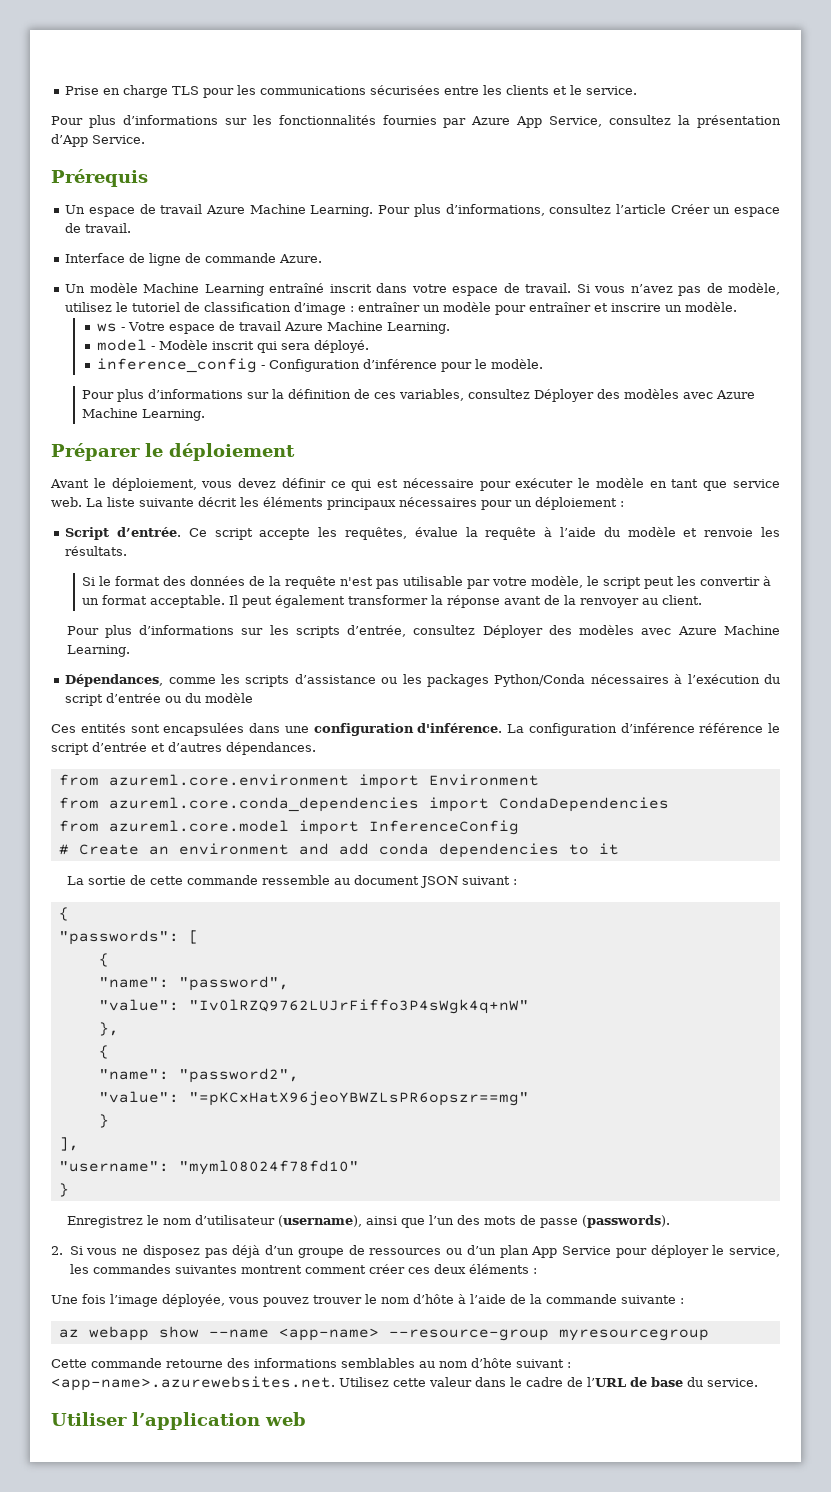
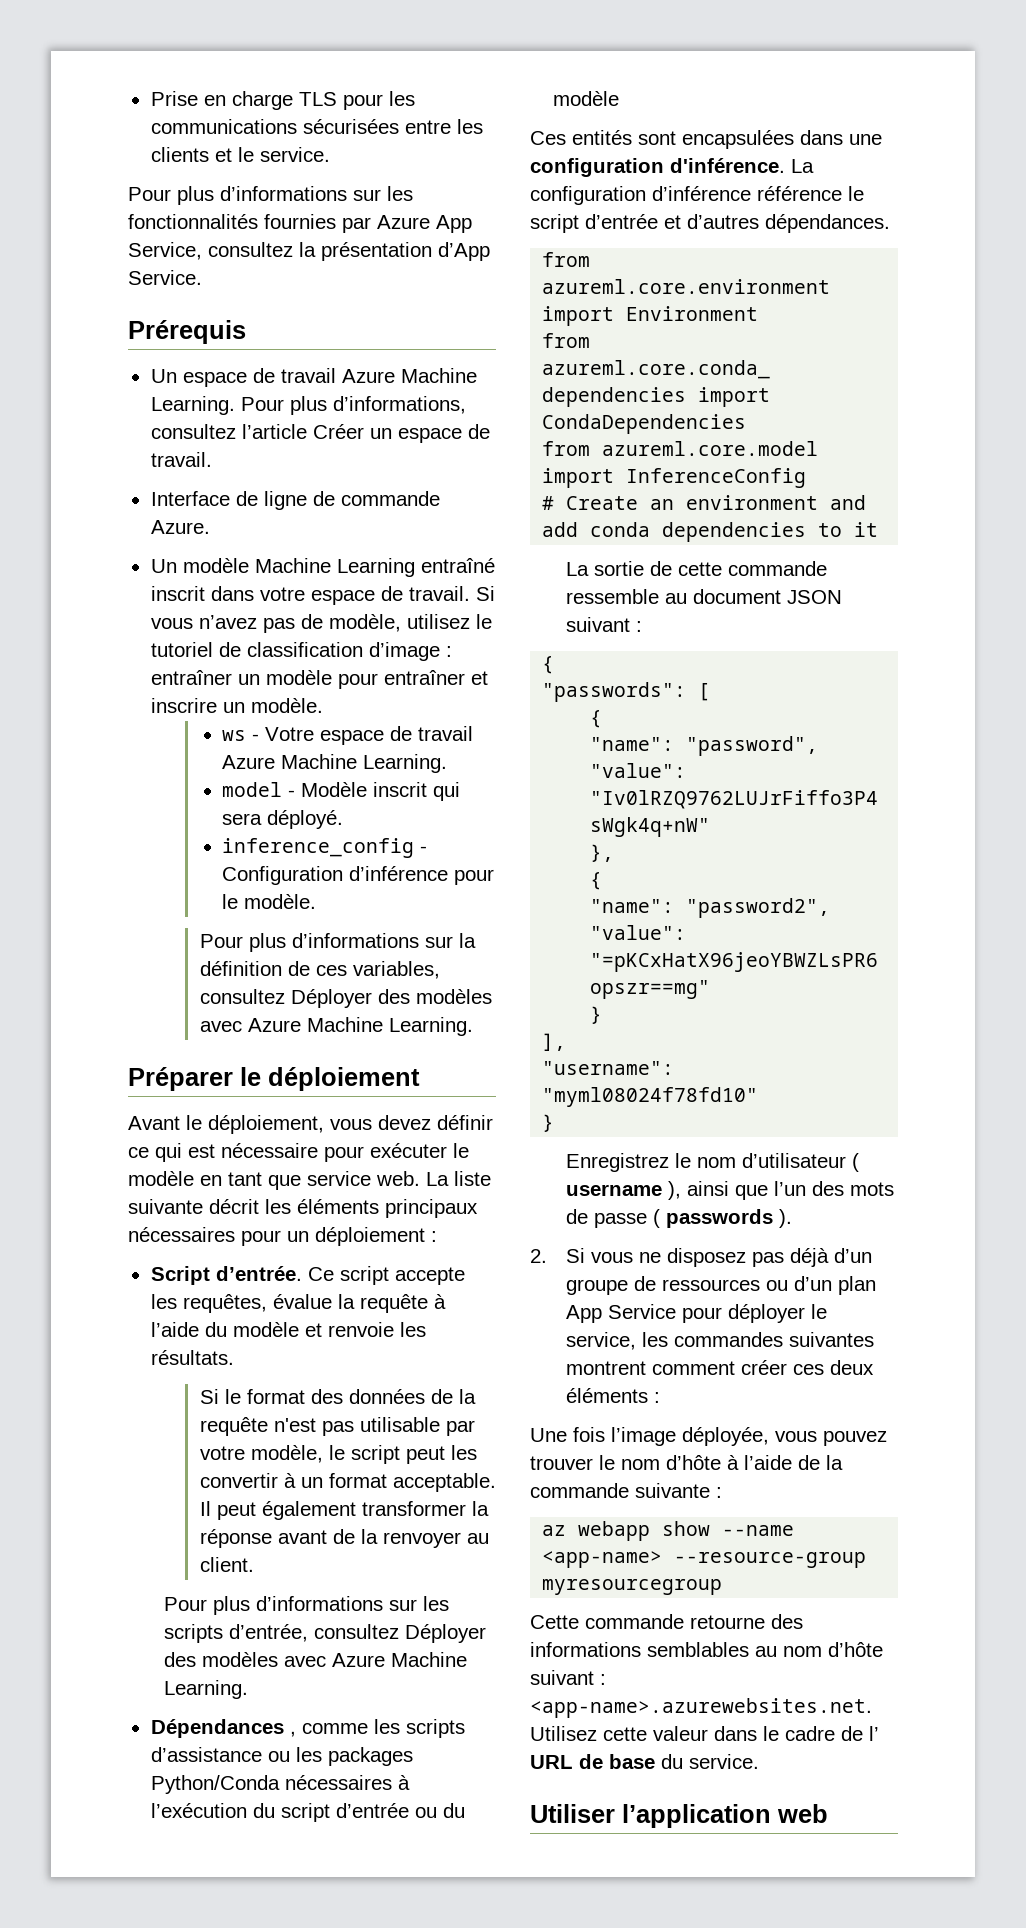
[65,674,164,687] Dépendances, -> [150,1719,296,1738] Dépendances ,
[277,1215,362,1227] (username), -> [851,1153,859,1172] [565,1181,681,1200] ( username ),
[581,1215,670,1228] (passwords). -> [652,1209,792,1228] ( passwords ).
[587,1377,626,1387] l’URL -> [869,1726,879,1741] [530,1755,573,1769] l’ URL

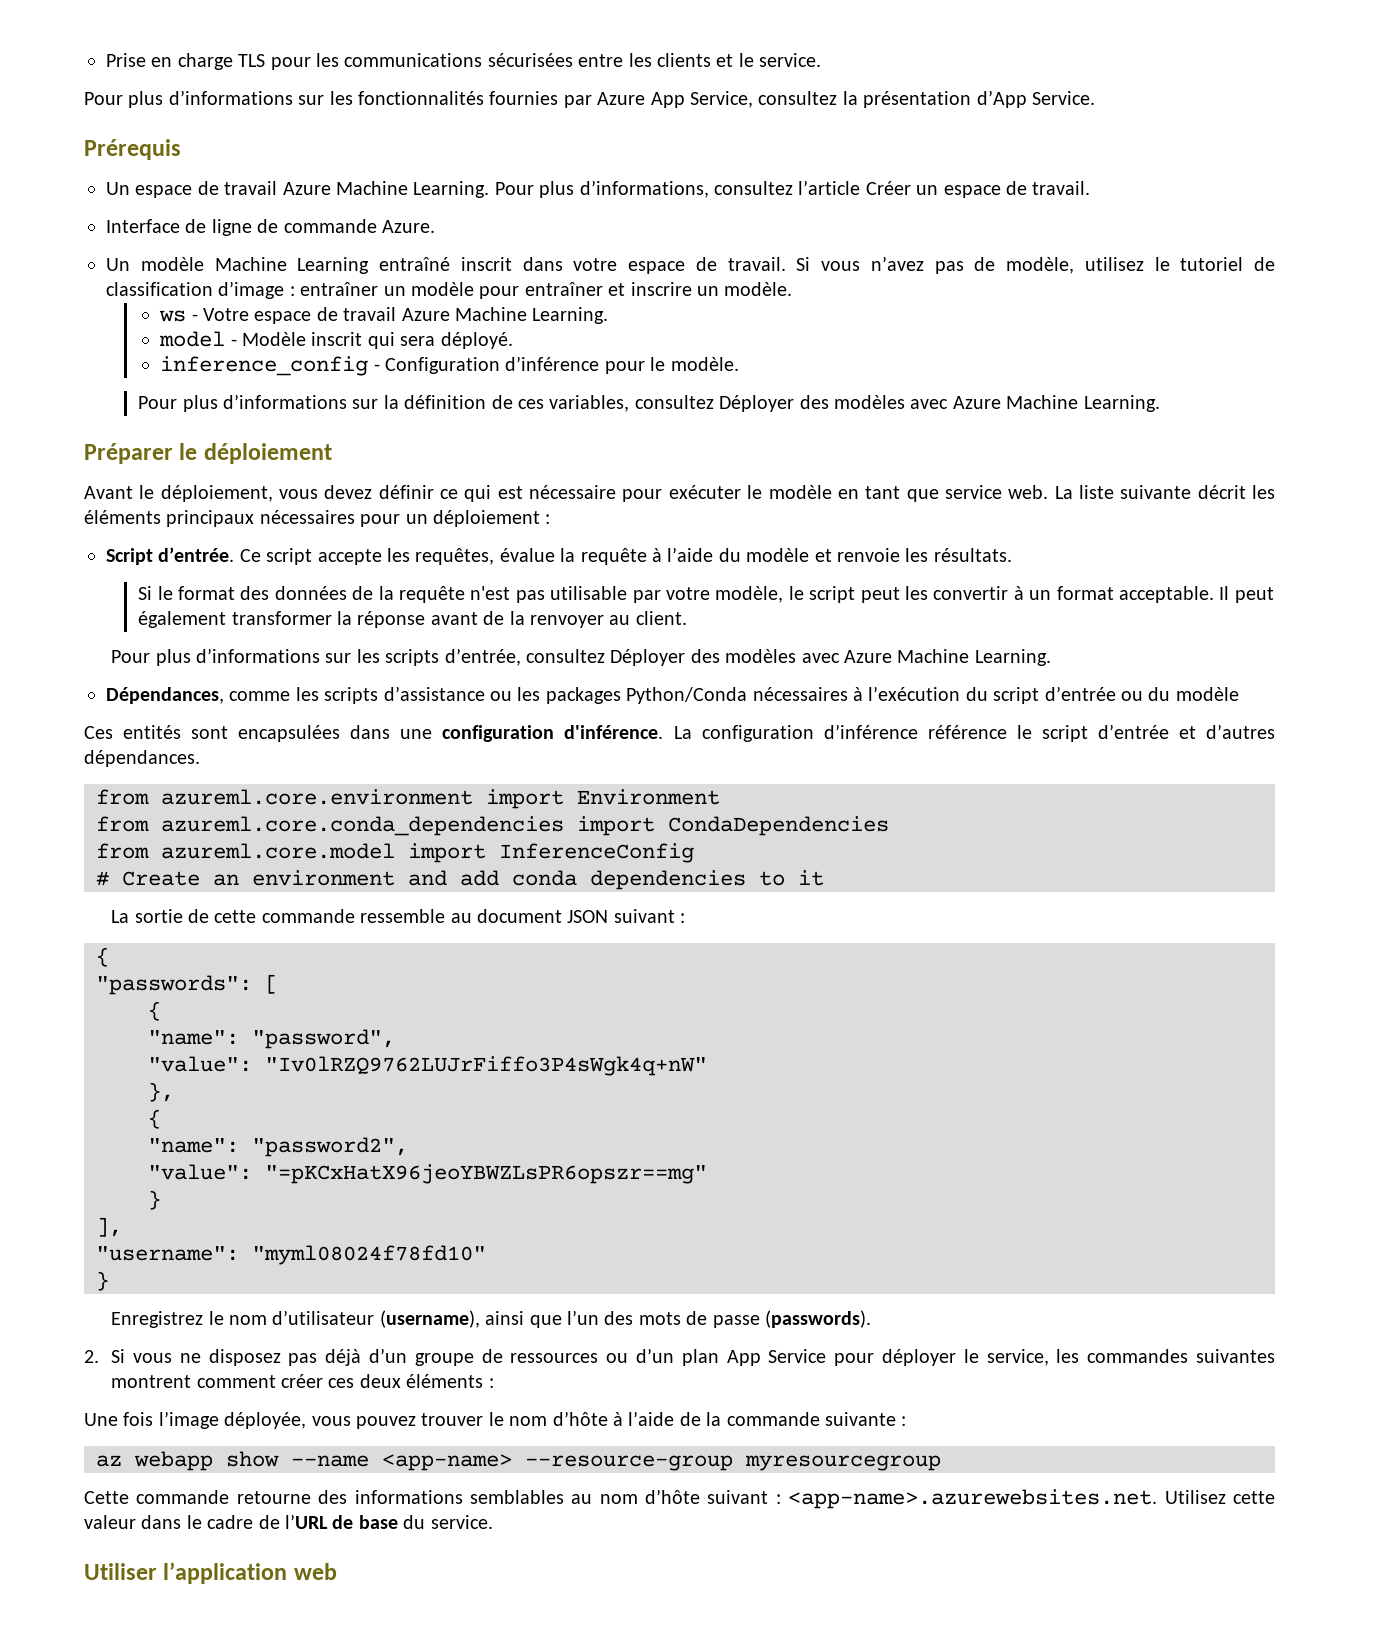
[150,1719,296,1738] Dépendances , -> [106,687,224,704] Dépendances,
[851,1153,859,1172] [565,1181,681,1200] ( username ), -> [379,1310,480,1328] (username),
[652,1209,792,1228] ( passwords ). -> [764,1310,871,1328] (passwords).
[869,1726,879,1741] [530,1755,573,1769] l’ URL -> [285,1514,328,1529] l’URL

